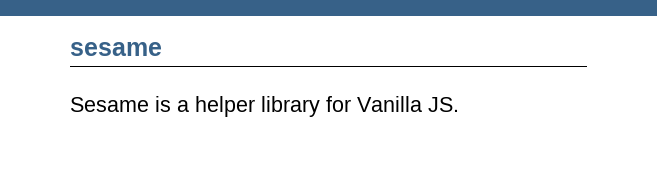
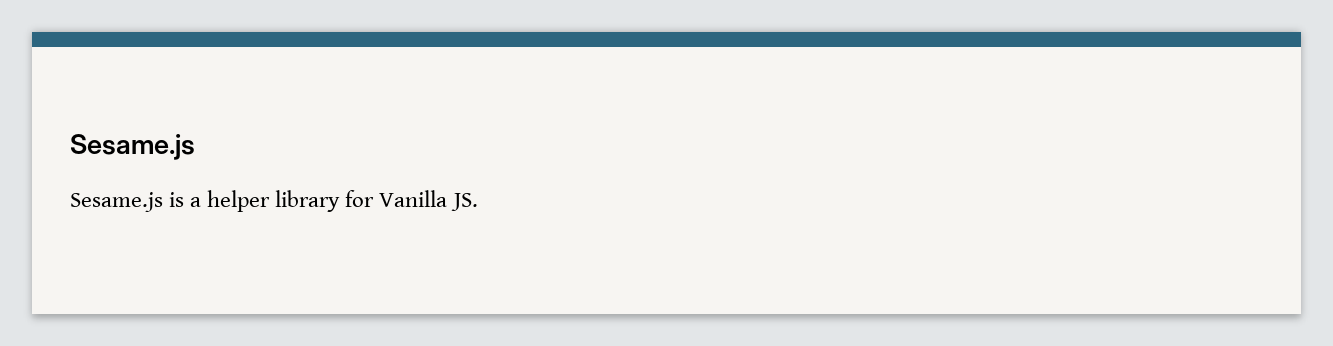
[70,42,162,56] [70,97,149,112] sesame // Sesame -> [70,134,195,160] [70,192,163,212] Sesame.js // Sesame.js

